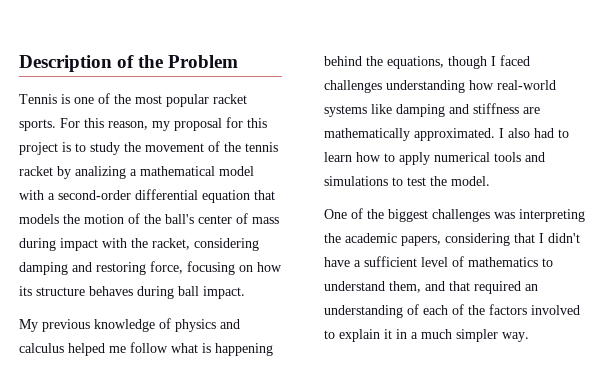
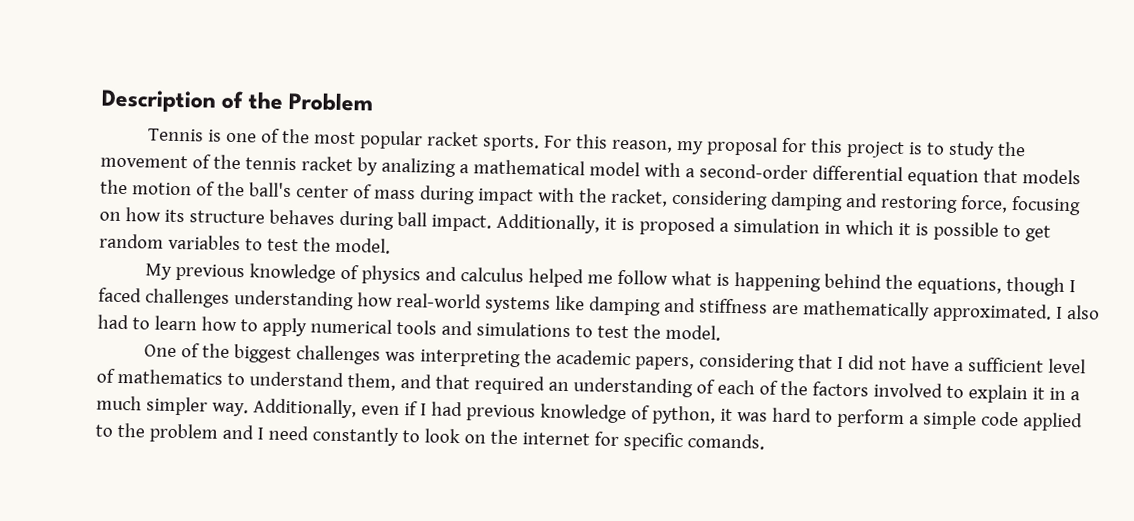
(245, 292) none -> [495,213,1051,242] [99,233,391,254] Additionally, it is proposed a simulation in which it is possible to get random variables to test the model.
[548,233,580,243] didn't -> [848,355,908,371] did not
(529, 337) none -> [252,398,1083,432] [95,422,765,452] Additionally, even if I had previous knowledge of python, it was hard to perform a simple code applied to the problem and I need constantly to look on the internet for specific comands.

